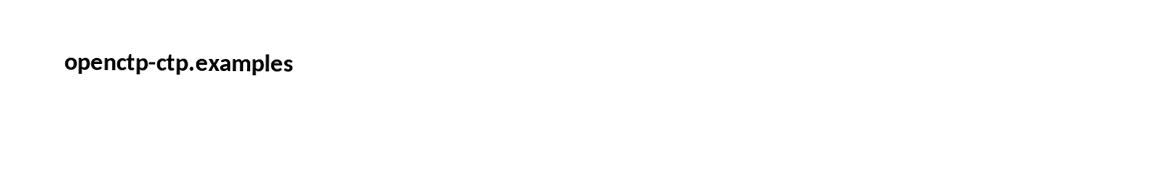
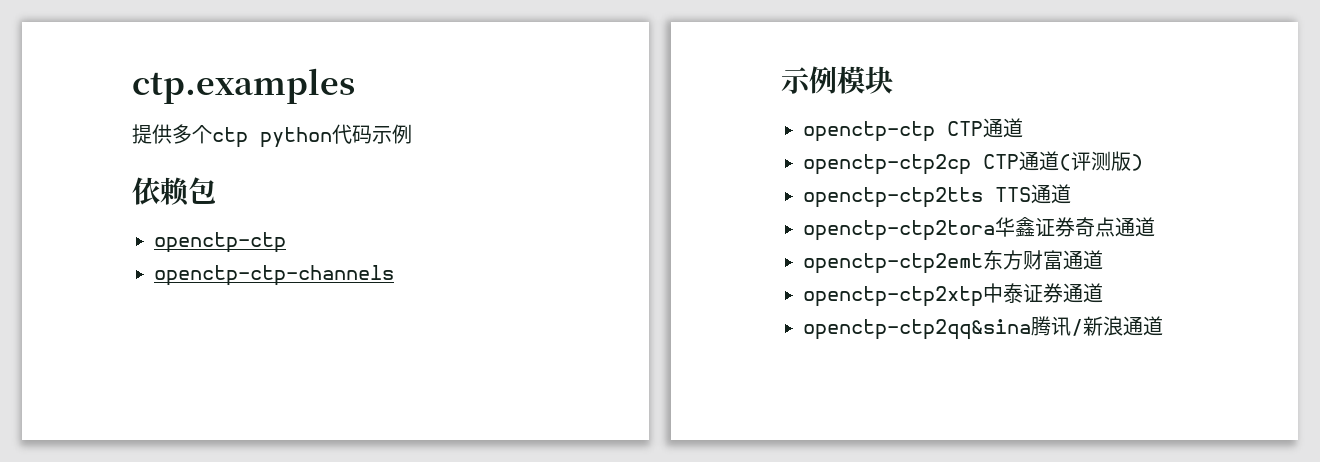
[64,52,294,76] openctp-ctp.examples -> [132,68,355,104] [132,124,412,148] [132,177,216,206] [154,232,286,253] [154,265,394,286] [781,66,893,94] [803,118,1023,142] [803,151,1143,175] [803,184,1071,208] [803,217,1155,241] [803,250,1103,274] [803,283,1103,307] [803,316,1163,340] ctp.examples // 提供多个ctp python代码示例 // 依赖包 // openctp-ctp // openctp-ctp-channels // 示例模块 // openctp-ctp CTP通道 // openctp-ctp2cp CTP通道(评测版) // openctp-ctp2tts TTS通道 // openctp-ctp2tora华鑫证券奇点通道 // openctp-ctp2emt东方财富通道 // openctp-ctp2xtp中泰证券通道 // openctp-ctp2qq&sina腾讯/新浪通道

